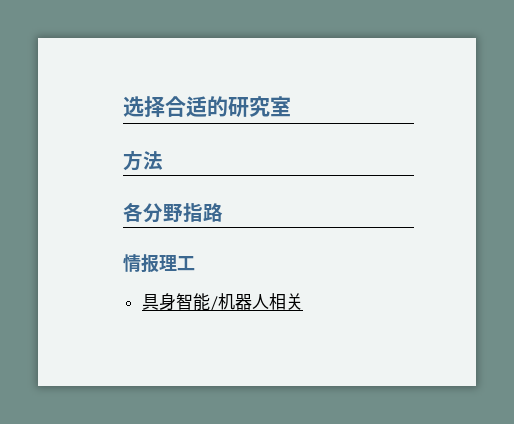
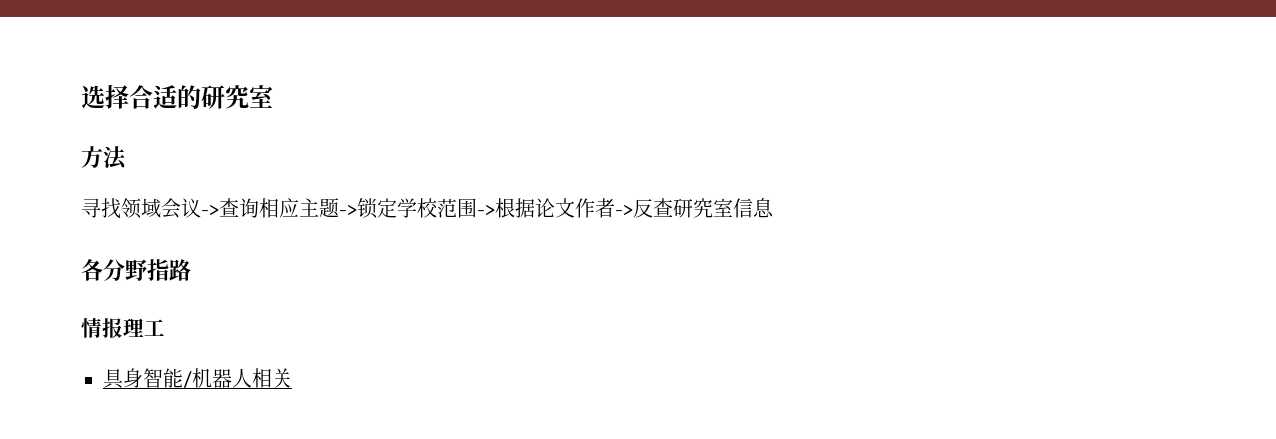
(163, 160) none -> [81,198,774,219] // 寻找领域会议->查询相应主题->锁定学校范围->根据论文作者->反查研究室信息

